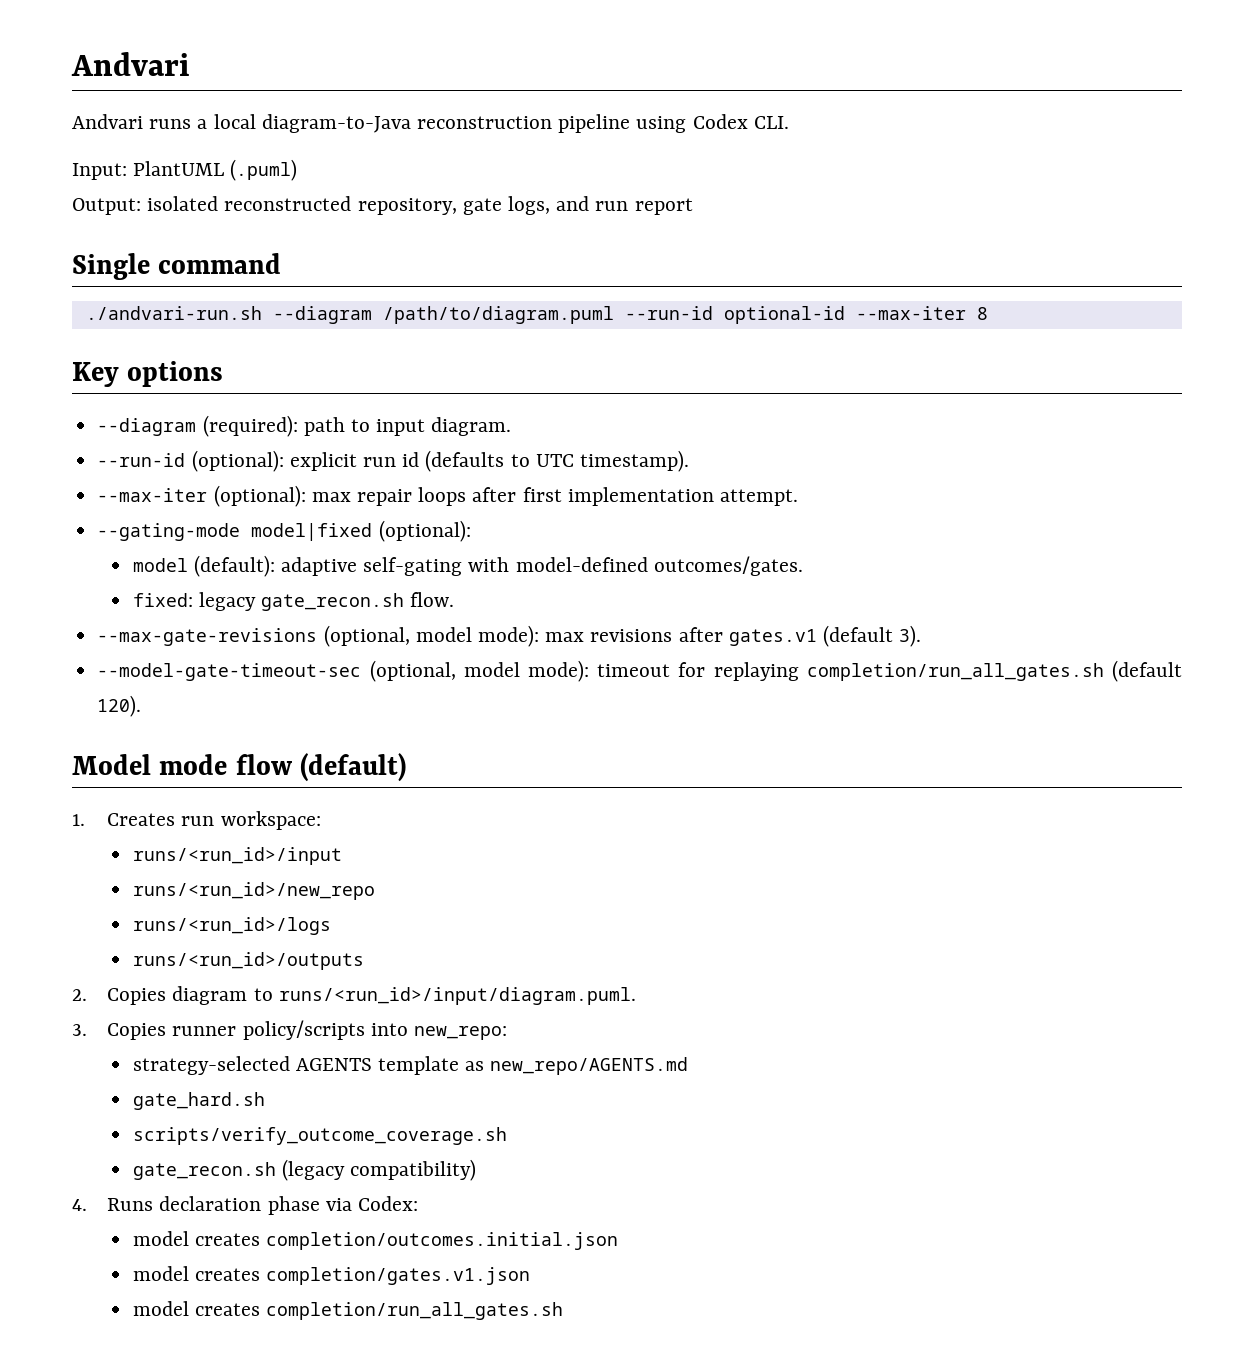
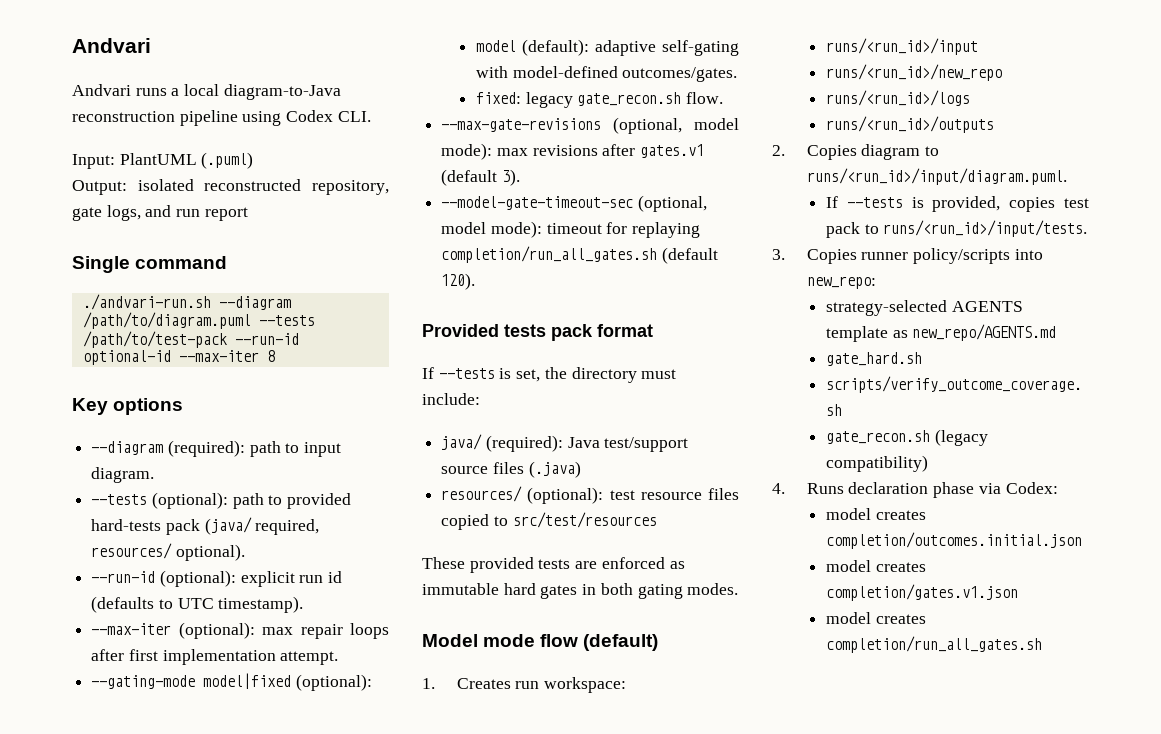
(614, 315) none -> [258,315,315,326] [82,331,227,348] --tests /path/to/test-pack
(512, 426) none -> [91,492,352,509] [91,517,320,535] [91,543,245,561] // --tests (optional): path to provided hard-tests pack (java/ required, resources/ optional).
(142, 706) none -> [422,324,653,341] [422,367,677,383] [422,393,480,405] [441,434,689,452] [441,461,581,478] [441,486,739,504] [441,512,657,530] [422,557,685,573] [422,583,739,599] // Provided tests pack format // If --tests is set, the directory must include: // java/ (required): Java test/support source files (.java) // resources/ (optional): test resource files copied to src/test/resources // These provided tests are enforced as immutable hard gates in both gating modes.
(636, 996) none -> [825,196,1089,212] [825,220,1088,238] // If --tests is provided, copies test pack to runs/<run_id>/input/tests.

